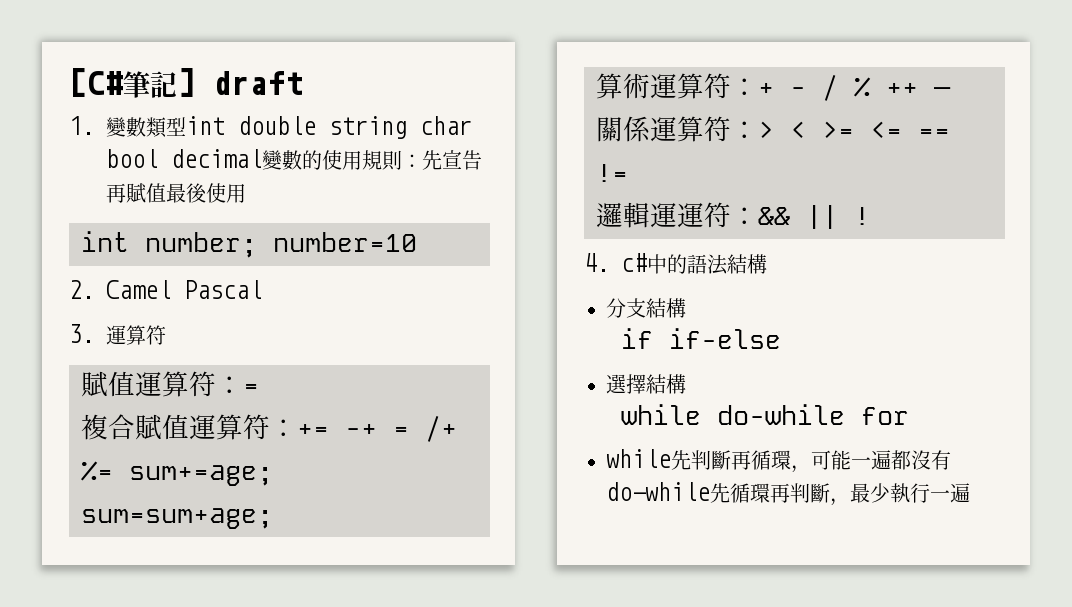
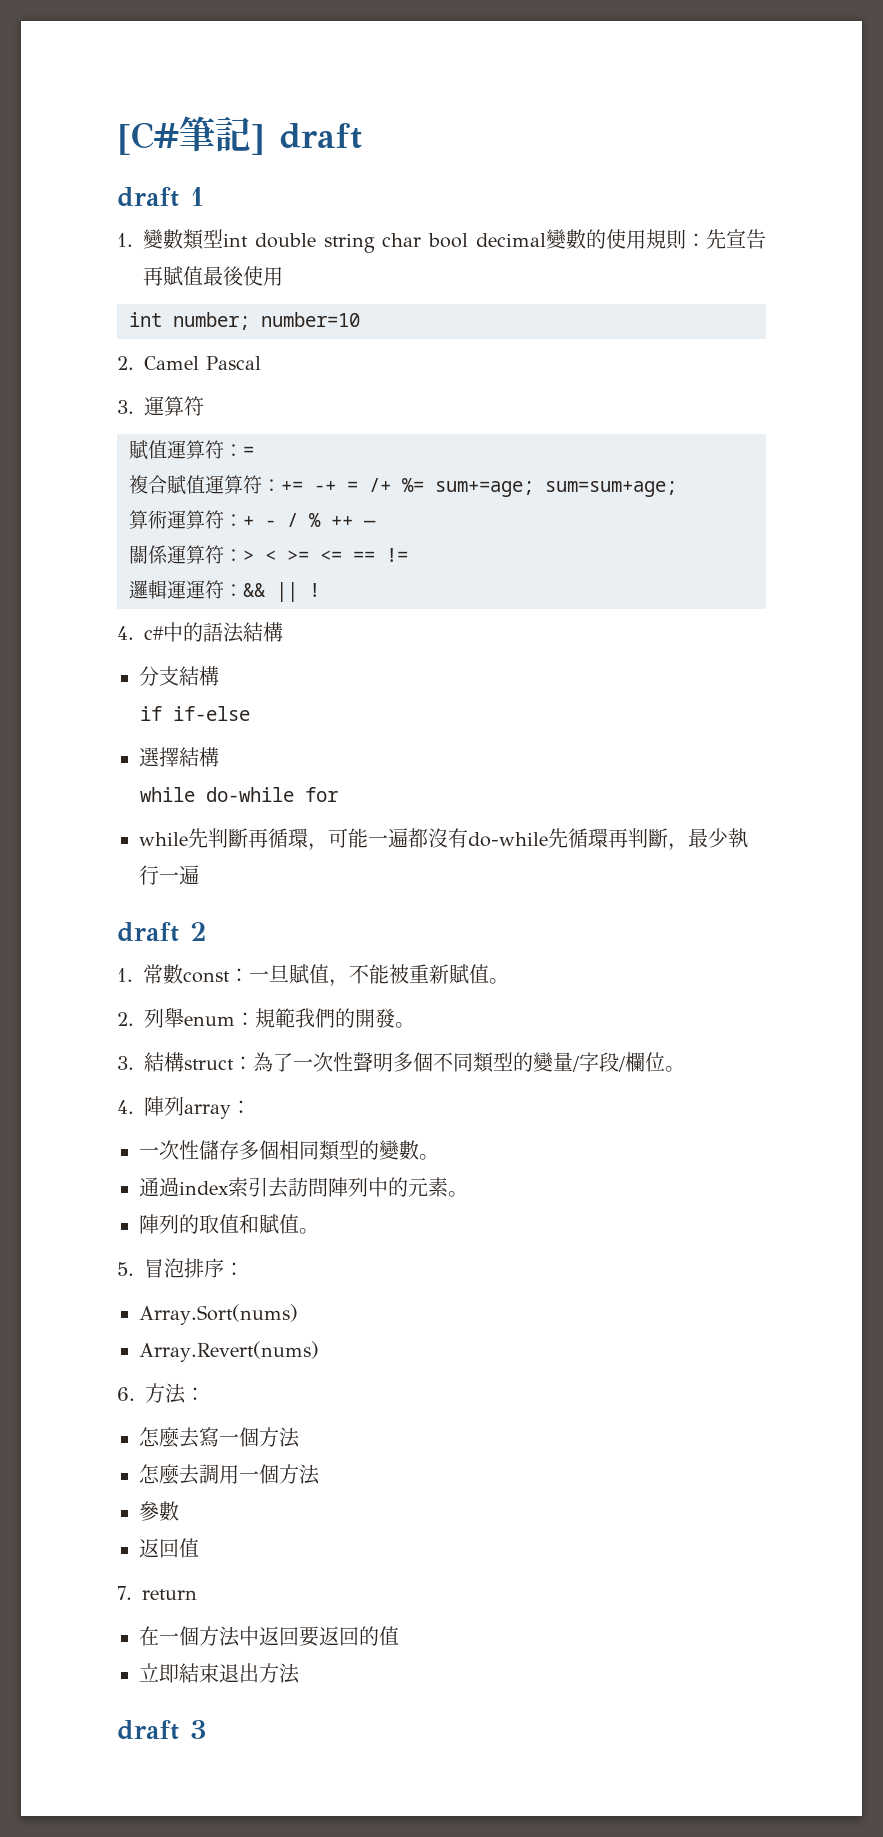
(303, 83) none -> [117,187,204,207] // draft 1
(970, 493) none -> [117,922,207,942] [117,964,509,987] [117,1007,415,1028] [117,1052,685,1073] [117,1096,251,1119] [139,1140,439,1161] [139,1177,468,1198] [139,1214,319,1234] [117,1258,244,1278] [139,1304,298,1325] [139,1341,319,1362] [117,1383,205,1404] [139,1427,300,1448] [139,1464,320,1485] [139,1501,179,1521] [139,1538,199,1558] [117,1586,197,1600] [139,1626,399,1647] [139,1663,300,1684] [117,1720,207,1740] // draft 2 // 1.常數const：一旦賦值，不能被重新賦值。 // 2.列舉enum：規範我們的開發。 // 3.結構struct：為了一次性聲明多個不同類型的變量/字段/欄位。 // 4.陣列array： // 一次性儲存多個相同類型的變數。 // 通過index索引去訪問陣列中的元素。 // 陣列的取值和賦值。 // 5.冒泡排序： // Array.Sort(nums) // Array.Revert(nums) // 6.方法： // 怎麼去寫一個方法 // 怎麼去調用一個方法 // 參數 // 返回值 // 7. return // 在一個方法中返回要返回的值 // 立即結束退出方法 // draft 3

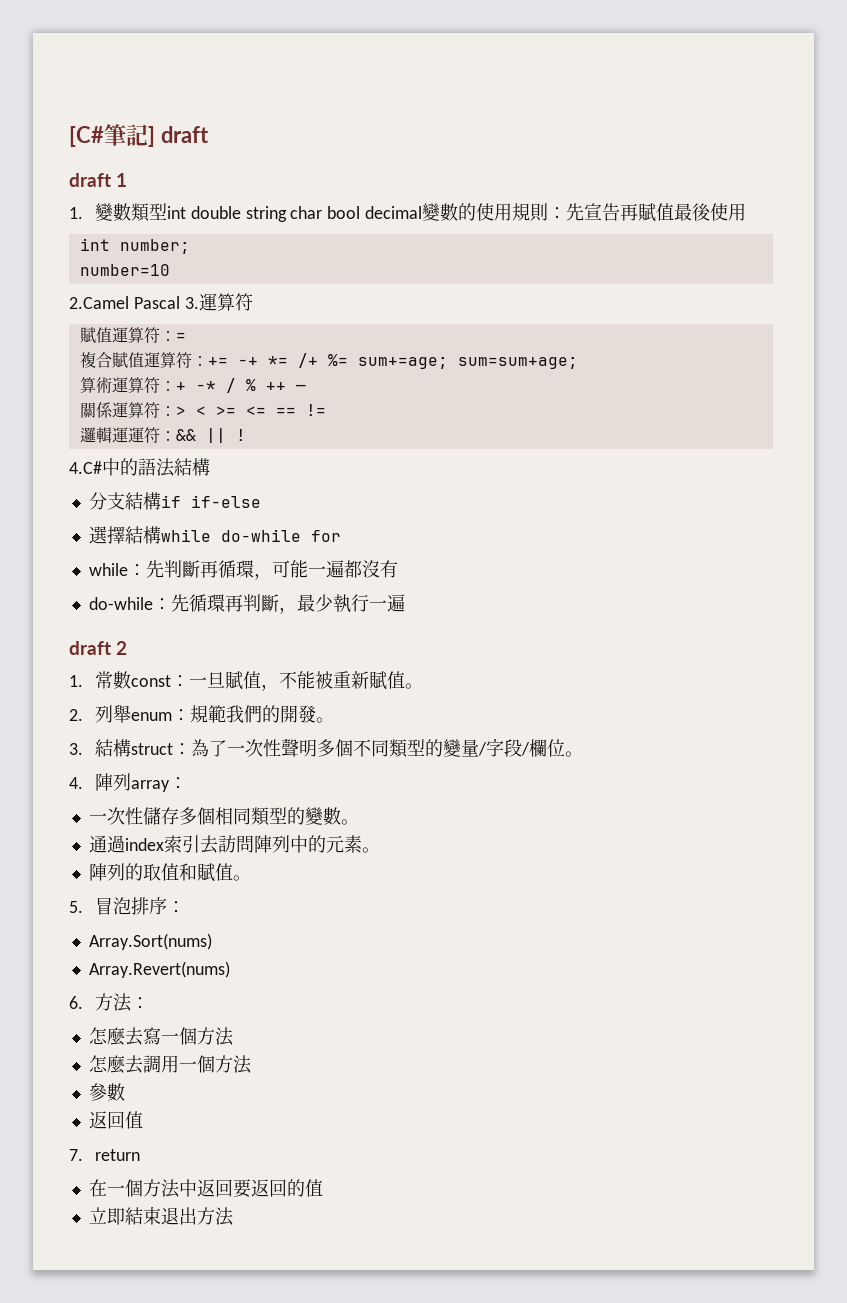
(250, 321) none -> (190, 246) //
[117,356,199,370] 2. Camel -> [69,296,129,309] 2.Camel
(261, 363) // -> (180, 302) none
[347,481,358,492] = -> [267,356,288,366] *=
[265,520,276,527] - -> [195,381,216,391] -*
[117,626,164,640] 4. c# -> [69,461,102,474] 4.C#
(219, 676) // -> (161, 501) none
(219, 757) // -> (161, 535) none
(188, 839) none -> [127,564,146,576] ：
[468,832,548,847] do-while -> [88,597,171,610] // do-while：
[117,1720,207,1740] // draft 3 -> (234, 1216) none

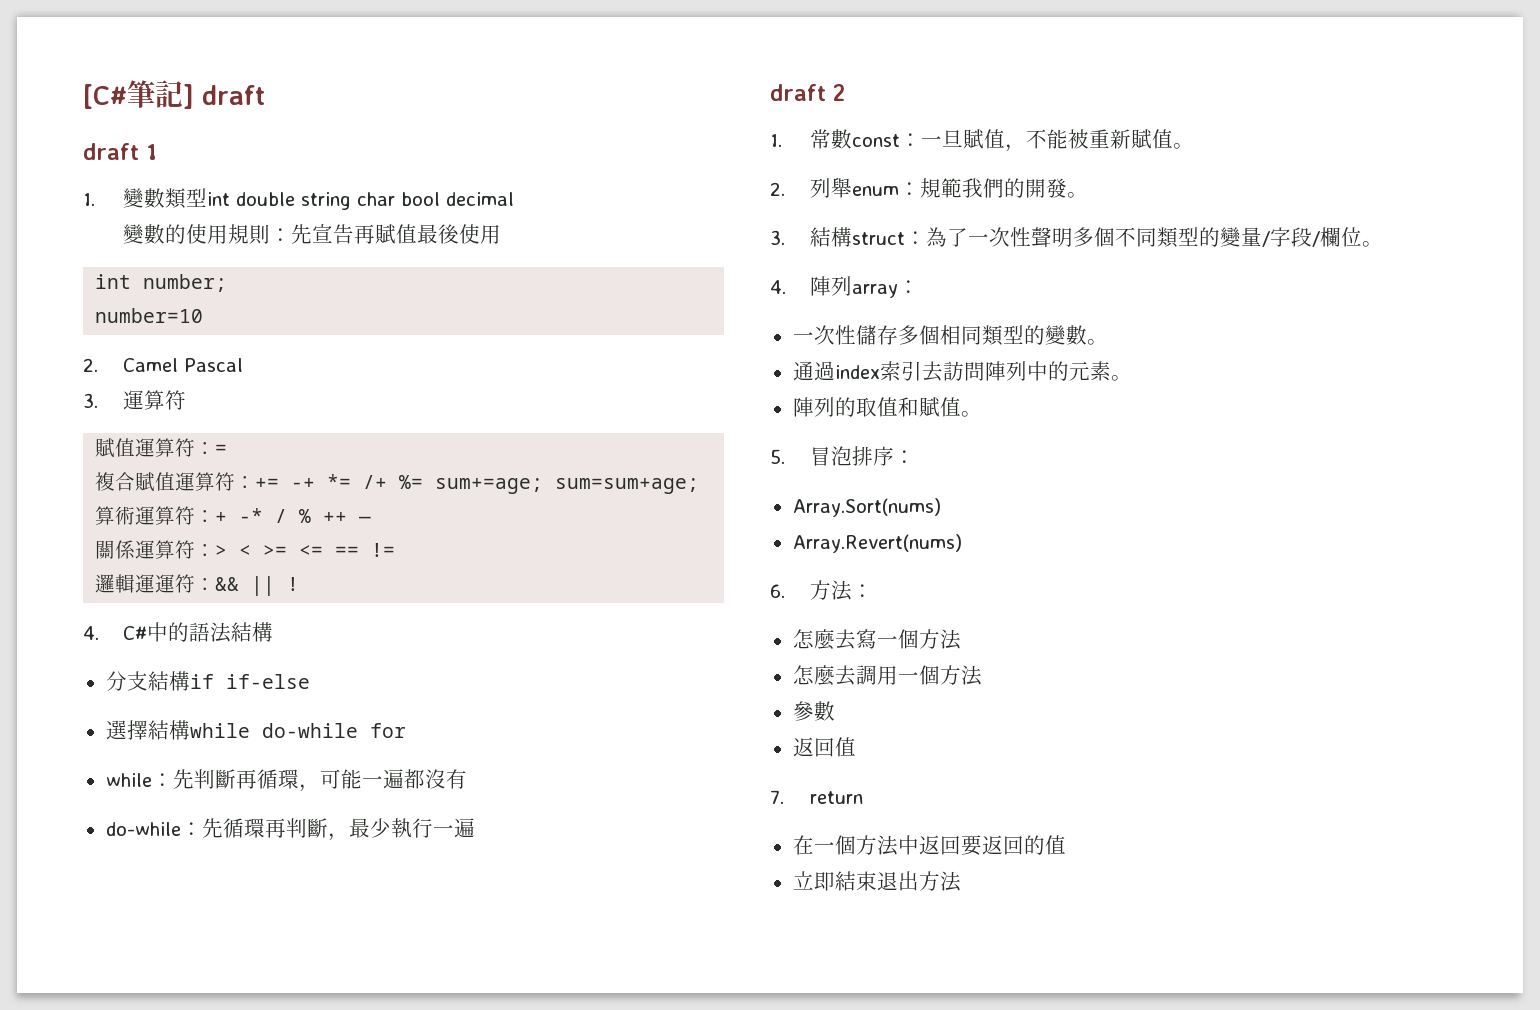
(423, 212) none -> (514, 199) //
[69,296,129,309] 2.Camel -> [83,358,178,372] 2. Camel
(180, 302) none -> (243, 365) //
[69,461,102,474] 4.C# -> [83,626,147,640] 4. C#

